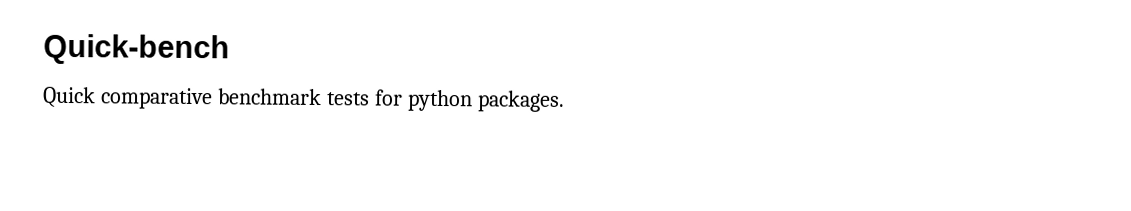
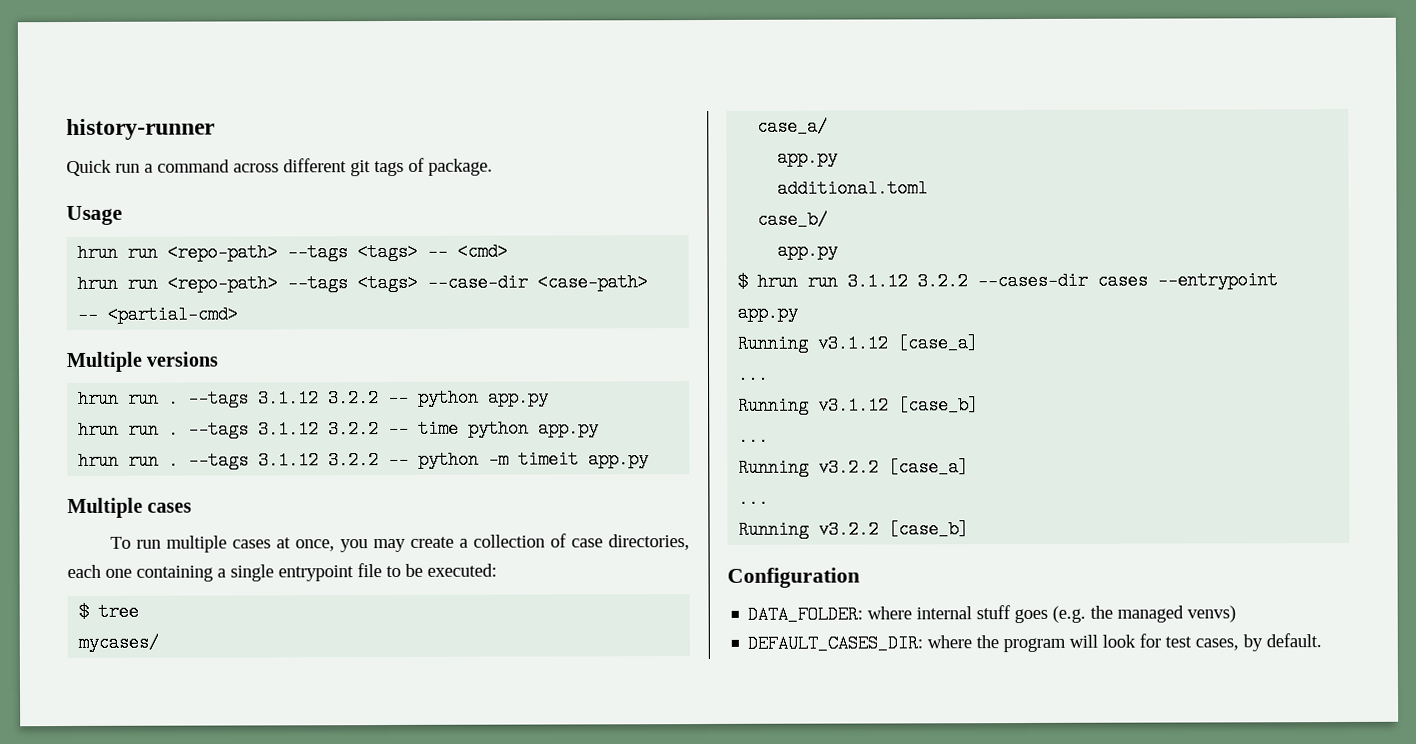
[43,33,230,66] Quick-bench -> [66,118,215,141] history-runner
[99,87,565,112] comparative benchmark tests for python packages. -> [115,157,493,177] [66,205,123,226] [77,242,509,262] [77,273,649,293] [77,305,239,324] [66,351,219,373] [78,388,550,408] [78,419,600,439] [78,450,650,470] [67,497,193,519] [110,533,690,553] [67,563,497,582] [78,602,140,621] [78,633,160,652] [757,117,829,136] [777,148,839,167] [777,179,929,198] [757,210,829,229] [777,241,839,260] [737,271,1279,291] [737,303,799,322] [737,334,979,353] [737,365,770,384] [738,396,980,415] [738,427,770,446] [738,458,970,477] [738,489,770,508] [738,520,970,539] [727,567,860,588] [747,605,1237,624] [747,633,1323,653] run a command across different git tags of package. // Usage // hrun run <repo-path> --tags <tags> -- <cmd> // hrun run <repo-path> --tags <tags> --case-dir <case-path> -- <partial-cmd> // Multiple versions // hrun run . --tags 3.1.12 3.2.2 -- python app.py // hrun run . --tags 3.1.12 3.2.2 -- time python app.py // hrun run . --tags 3.1.12 3.2.2 -- python -m timeit app.py // Multiple cases // To run multiple cases at once, you may create a collection of case directories, each one containing a single entrypoint file to be executed: // $ tree // mycases/ // case_a/ // app.py // additional.toml // case_b/ // app.py // $ hrun run 3.1.12 3.2.2 --cases-dir cases --entrypoint app.py // Running v3.1.12 [case_a] // ... // Running v3.1.12 [case_b] // ... // Running v3.2.2 [case_a] // ... // Running v3.2.2 [case_b] // Configuration // DATA_FOLDER: where internal stuff goes (e.g. the managed venvs) // DEFAULT_CASES_DIR: where the program will look for test cases, by default.

